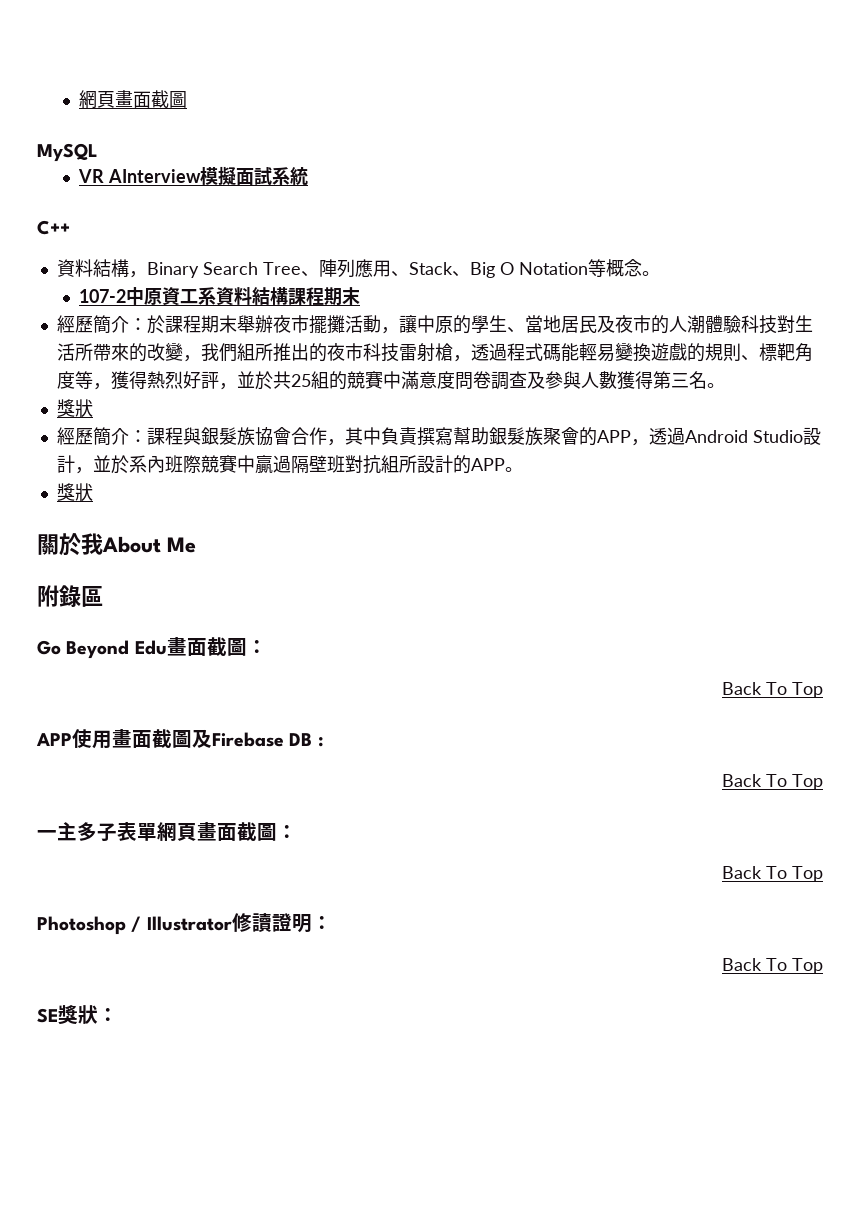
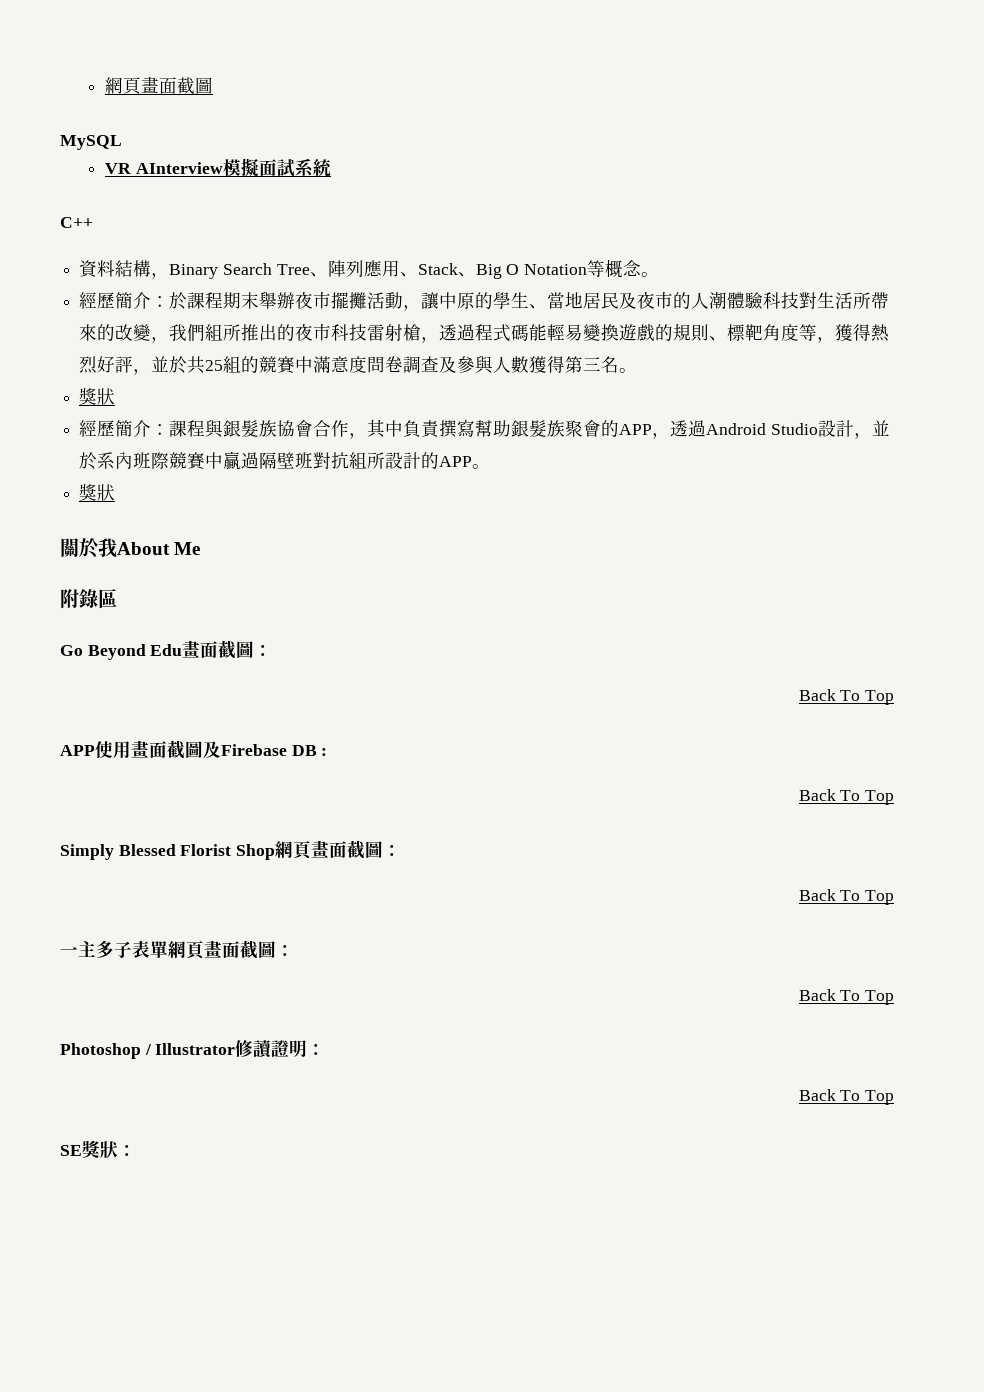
[79,287,361,306] // 107-2中原資工系資料結構課程期末 -> (660, 274) none
(823, 782) none -> [60,840,402,860] [798,889,894,905] // Simply Blessed Florist Shop網頁畫面截圖： // Back To Top

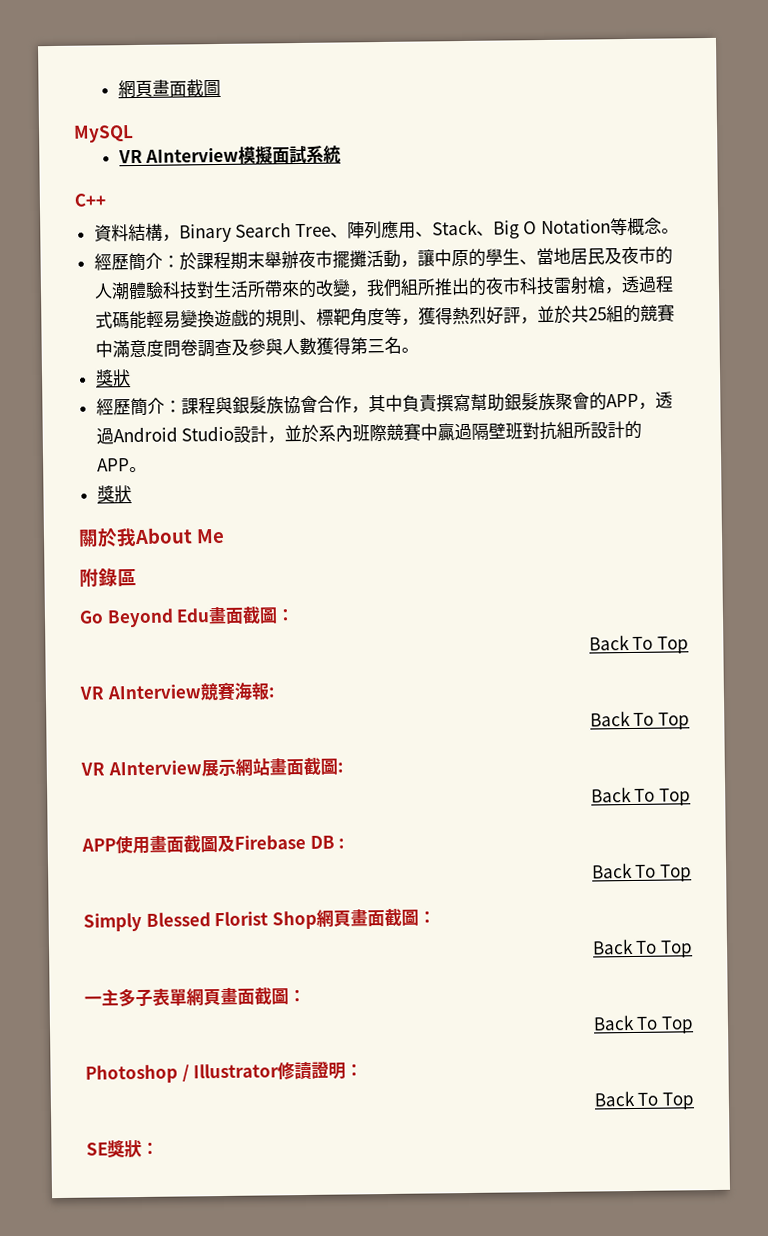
(894, 697) none -> [79,682,275,702] [589,710,690,730] [80,757,344,777] [590,786,691,806] // VR AInterview競賽海報: // Back To Top // VR AInterview展示網站畫面截圖: // Back To Top

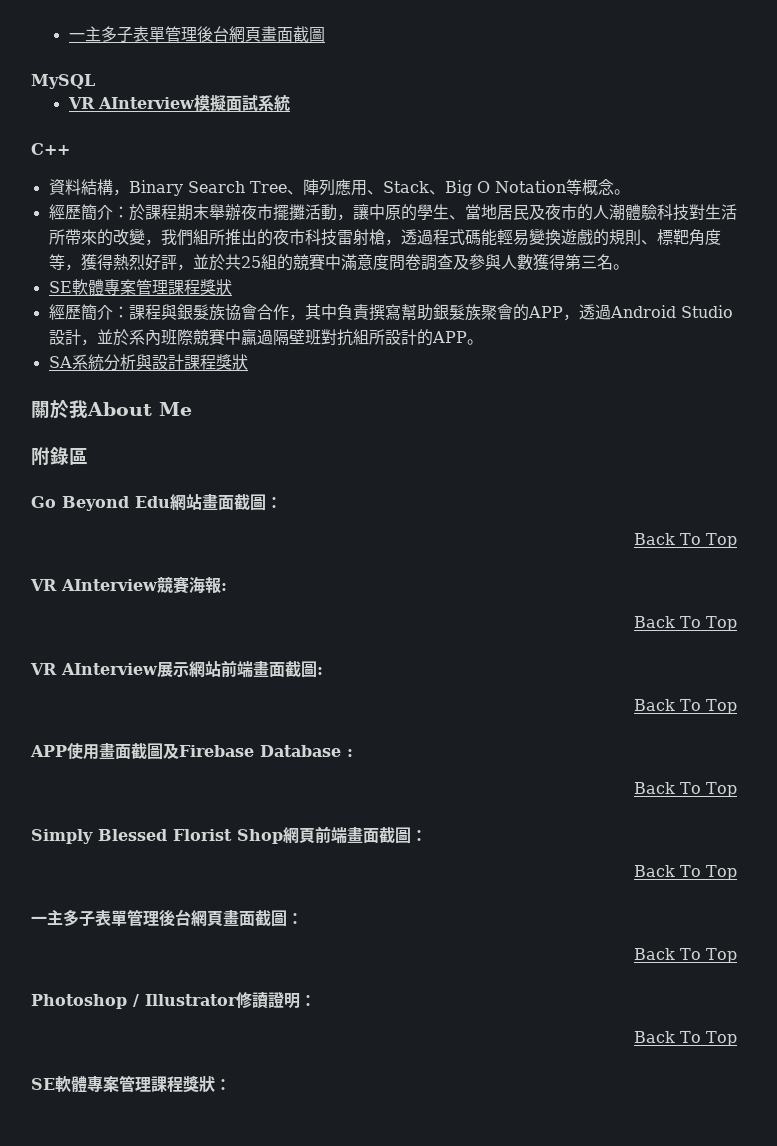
(117, 89) none -> [68,26,229,43] 一主多子表單管理後台
(419, 350) none -> [48,279,200,295] SE軟體專案管理課程
(147, 469) none -> [48,354,216,371] SA系統分析與設計課程
(211, 615) none -> [170,494,202,511] 網站
(270, 767) none -> [221,660,253,678] 前端
[309,835,335,849] DB -> [260,745,341,757] Database
(351, 918) none -> [315,826,347,844] 前端
(187, 997) none -> [127,909,191,927] 管理後台
(108, 1149) none -> [55,1075,183,1093] 軟體專案管理課程

